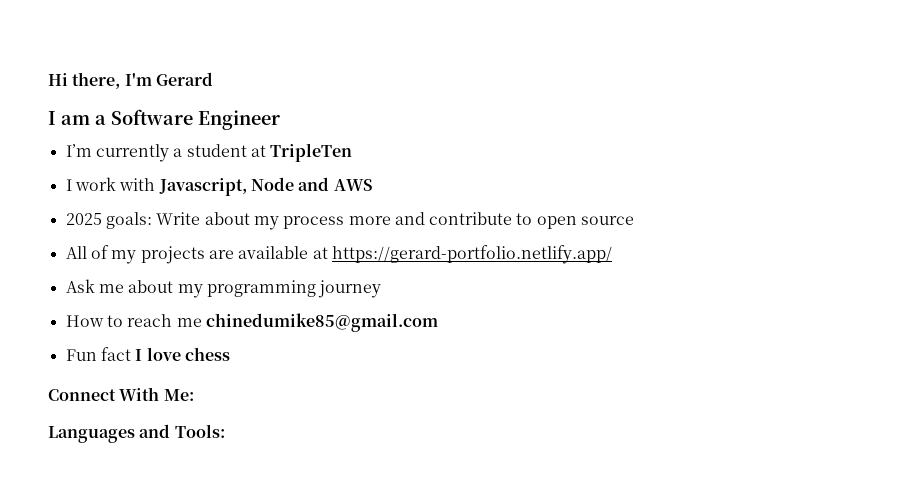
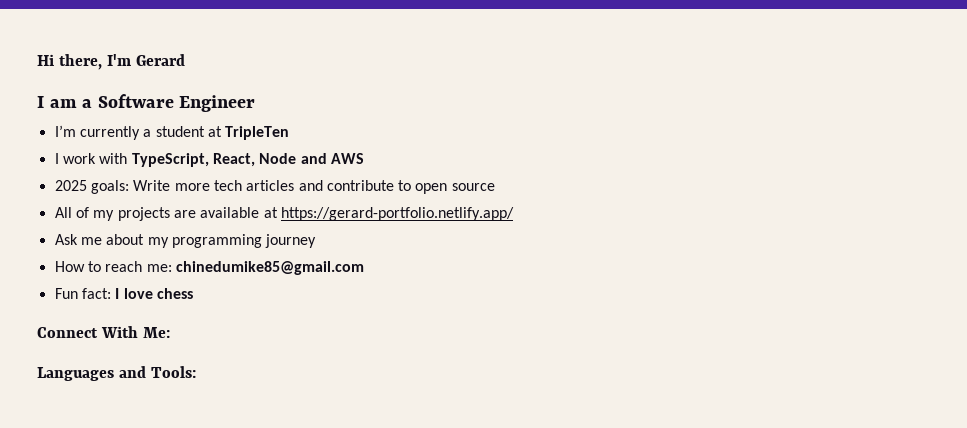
[158,178,247,196] Javascript, -> [131,153,255,167] TypeScript, React,
[204,212,391,230] about my process more -> [174,180,295,191] more tech articles
[176,318,202,327] me -> [146,264,172,272] me:
[100,347,131,361] fact -> [81,288,111,299] fact:

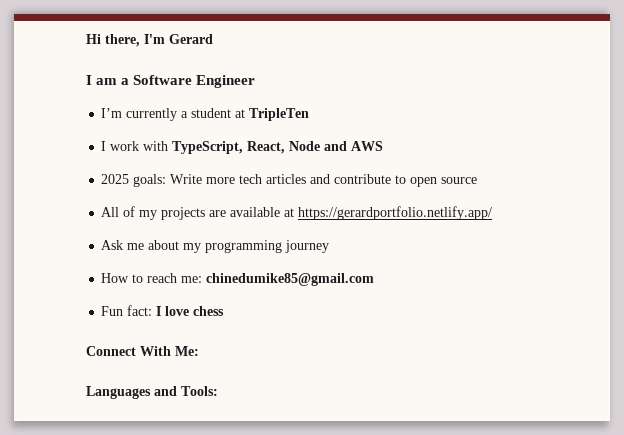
[280,207,514,221] https://gerard-portfolio.netlify.app/ -> [298,206,493,220] https://gerardportfolio.netlify.app/

